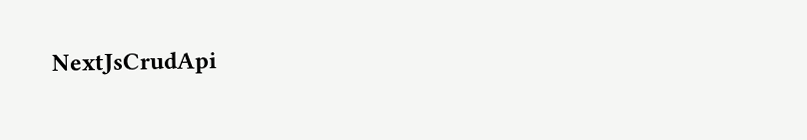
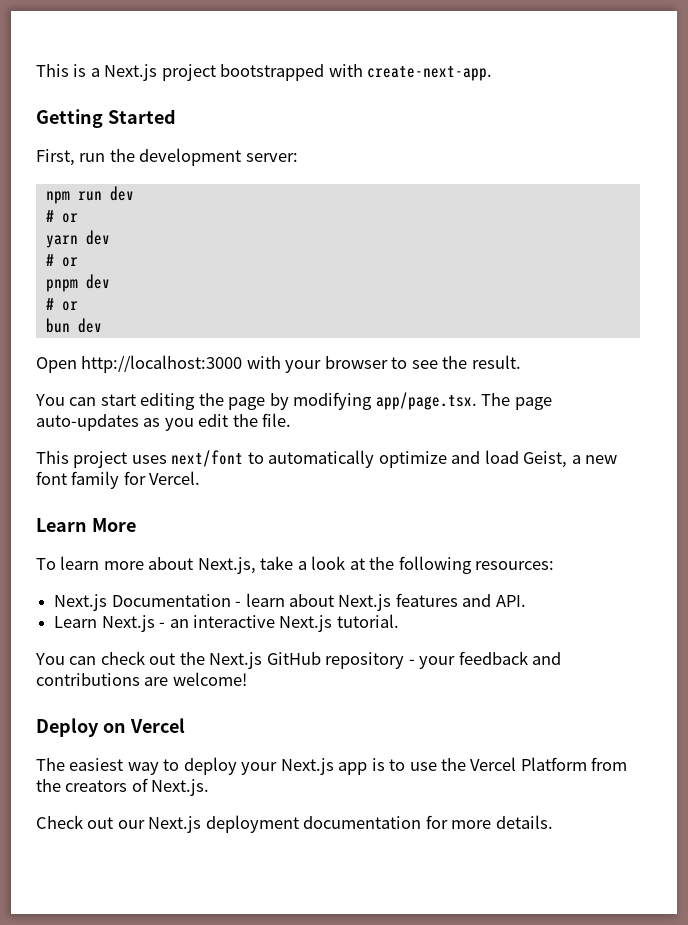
[51,51,218,76] NextJsCrudApi -> [36,64,493,81] [36,109,176,128] [36,148,298,166] [45,186,134,204] [45,210,78,223] [45,230,110,248] [45,254,78,267] [45,274,110,292] [45,298,78,311] [45,318,102,333] [36,355,521,373] [35,392,552,410] [36,413,292,431] [36,450,618,468] [36,471,201,489] [36,518,136,532] [36,556,555,574] [54,593,526,611] [54,614,399,632] [35,651,562,669] [36,672,247,686] [36,718,185,737] [36,757,628,775] [36,778,210,796] [36,815,553,833] This is a Next.js project bootstrapped with create-next-app. // Getting Started // First, run the development server: // npm run dev // # or // yarn dev // # or // pnpm dev // # or // bun dev // Open http://localhost:3000 with your browser to see the result. // You can start editing the page by modifying app/page.tsx. The page auto-updates as you edit the file. // This project uses next/font to automatically optimize and load Geist, a new font family for Vercel. // Learn More // To learn more about Next.js, take a look at the following resources: // Next.js Documentation - learn about Next.js features and API. // Learn Next.js - an interactive Next.js tutorial. // You can check out the Next.js GitHub repository - your feedback and contributions are welcome! // Deploy on Vercel // The easiest way to deploy your Next.js app is to use the Vercel Platform from the creators of Next.js. // Check out our Next.js deployment documentation for more details.

